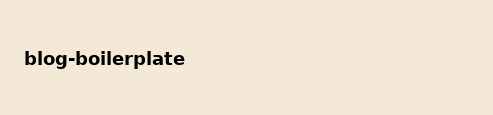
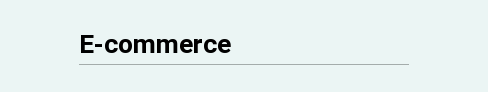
[24,51,185,69] blog-boilerplate -> [79,35,231,53] E-commerce

